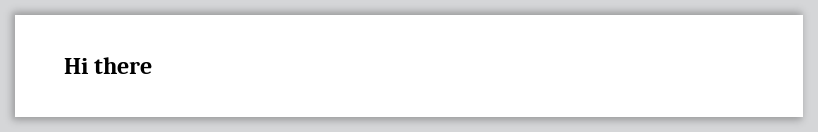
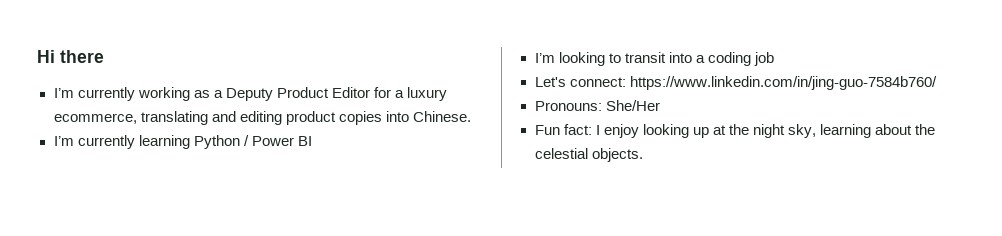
(153, 65) none -> [53,87,448,101] [53,111,471,125] [53,135,312,149] [534,52,774,66] [534,76,937,90] [534,100,660,111] [534,124,936,138] [534,148,643,162] // I’m currently working as a Deputy Product Editor for a luxury ecommerce, translating and editing product copies into Chinese. // I’m currently learning Python / Power BI // I’m looking to transit into a coding job // Let's connect: https://www.linkedin.com/in/jing-guo-7584b760/ // Pronouns: She/Her // Fun fact: I enjoy looking up at the night sky, learning about the celestial objects.

